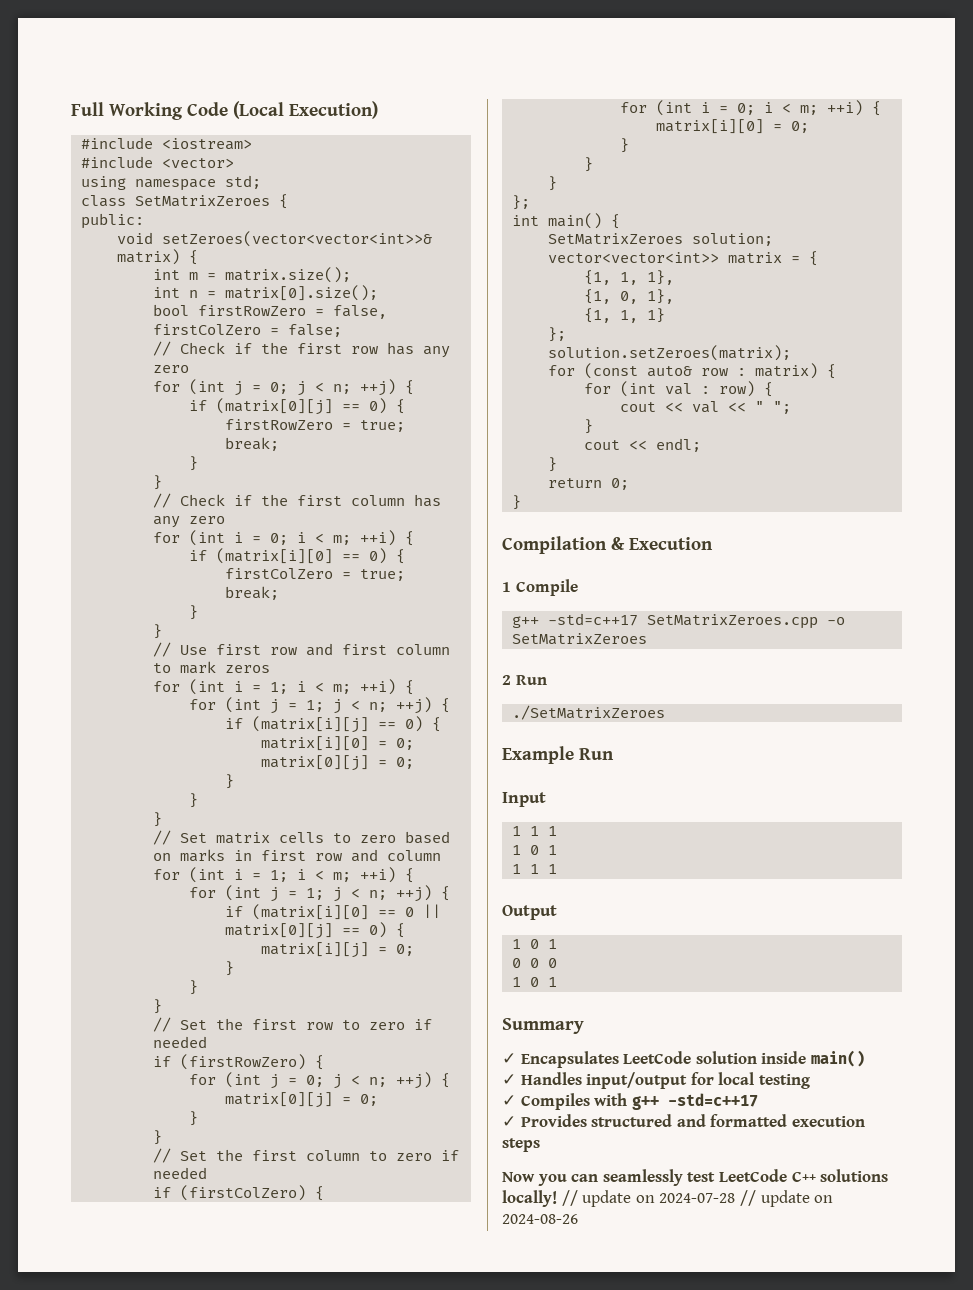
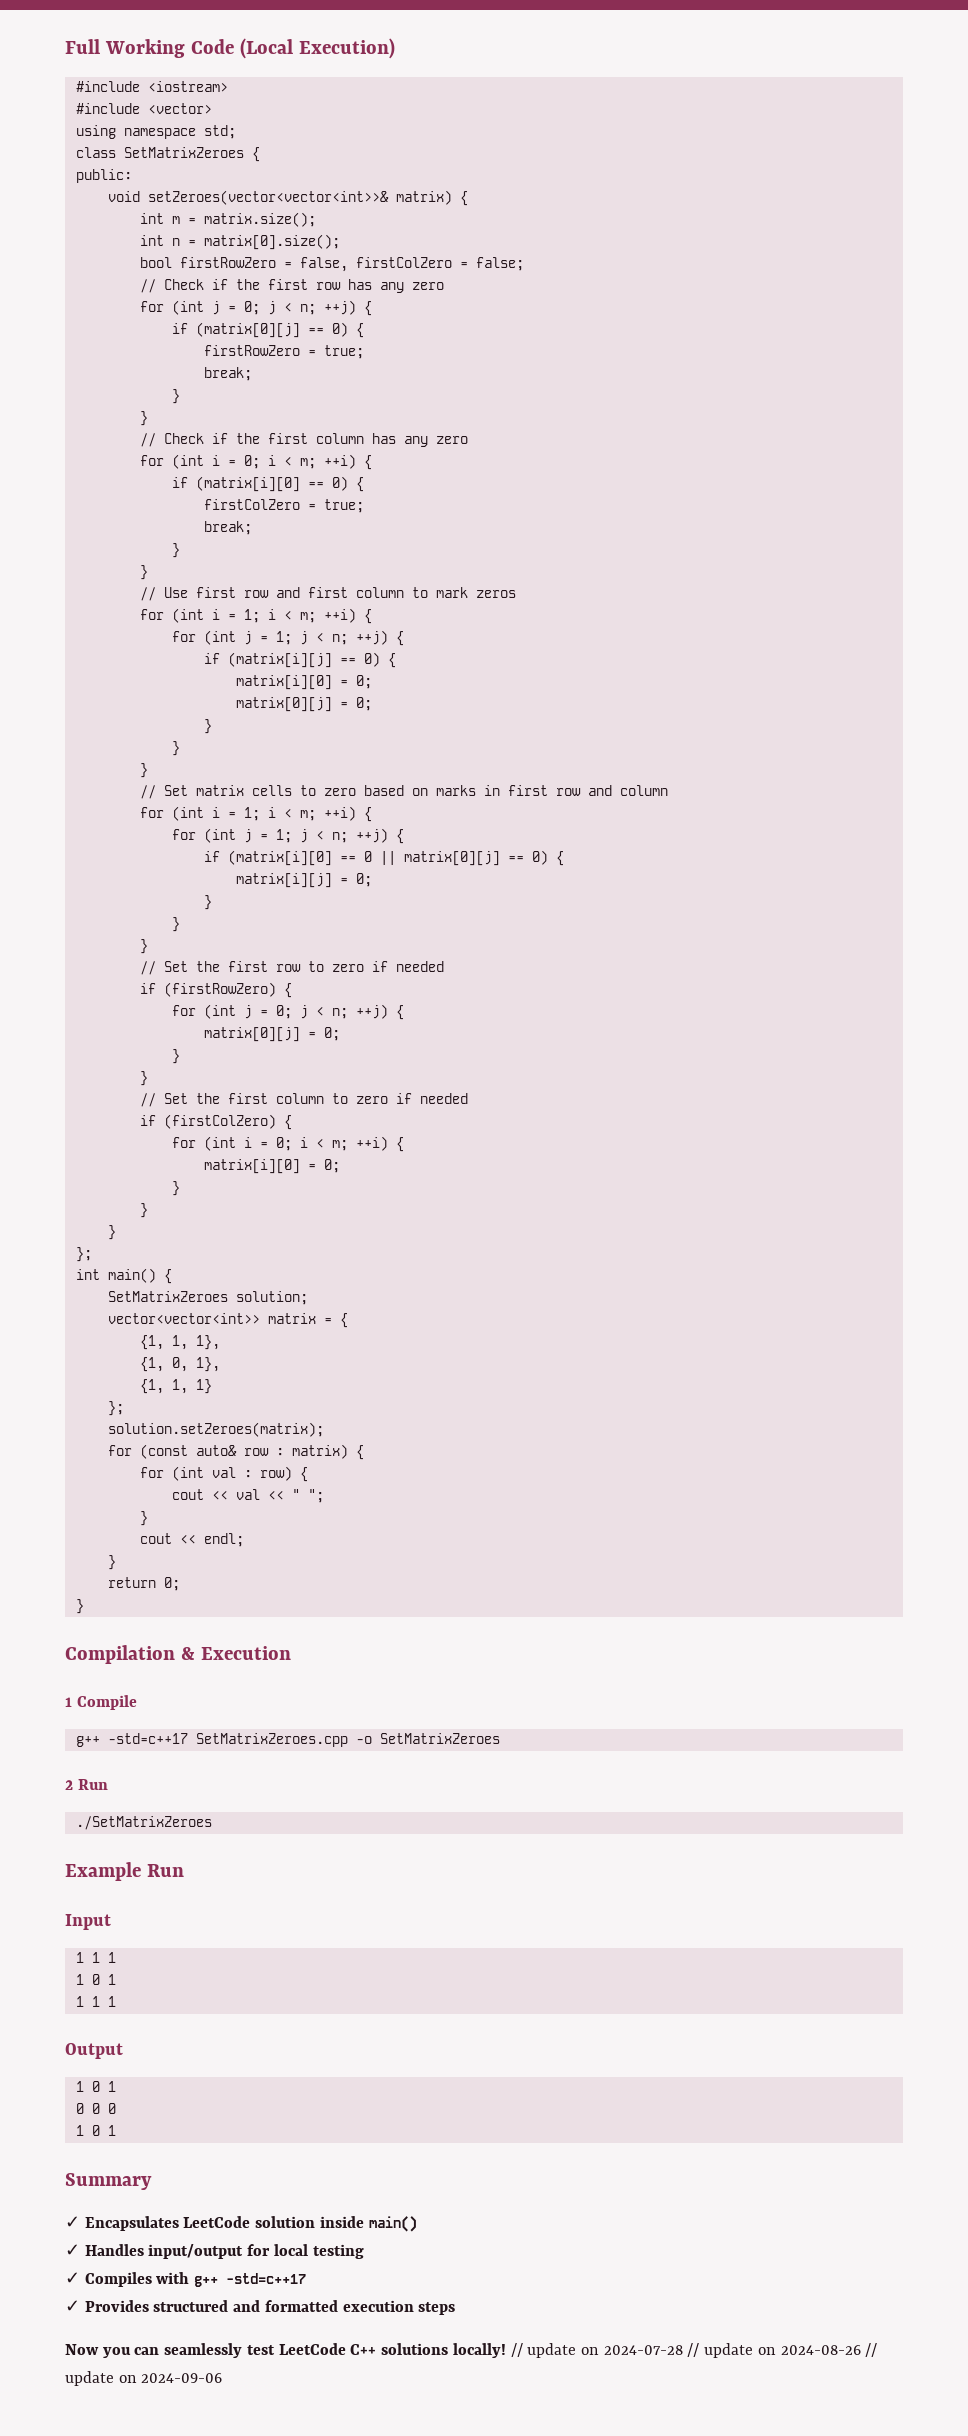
(578, 1219) none -> [865,2343,878,2357] [65,2371,223,2386] // update on 2024-09-06

